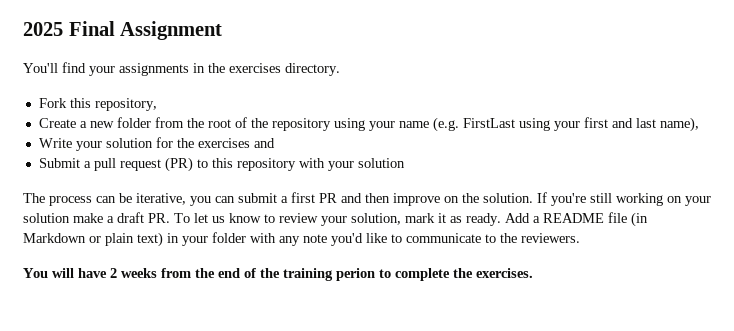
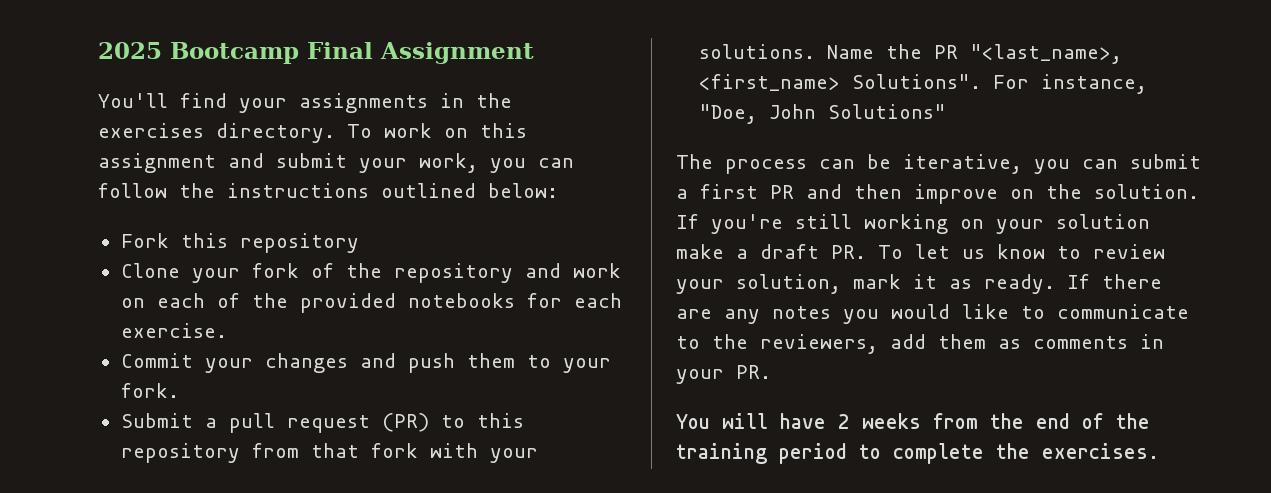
(63, 29) none -> [170,42,299,64] Bootcamp
[38,98,157,111] [38,117,699,132] [38,137,275,151] // Fork this repository, // Create a new folder from the root of the repository using your name (e.g. FirstLast using your first and last name), // Write your solution for the exercises and -> [347,123,527,138] [98,153,574,173] [98,183,558,198] [120,233,359,253] [120,263,621,283] [120,293,622,313] [120,323,227,338] [120,353,611,373] [120,383,179,398] To work on this assignment and submit your work, you can follow the instructions outlined below: // Fork this repository // Clone your fork of the repository and work on each of the provided notebooks for each exercise. // Commit your changes and push them to your fork.
[298,158,405,171] with your solution -> [251,443,538,463] [698,44,1122,64] [698,74,1147,94] [698,104,946,124] from that fork with your solutions. Name the PR "<last_name>, <first_name> Solutions". For instance, "Doe, John Solutions"
[505,212,648,227] [23,232,363,247] Add a README file (in Markdown or plain text) in your folder with any note you'd -> [1067,274,1162,289] [676,304,950,324] If there are any notes you would
[521,233,580,243] reviewers. -> [760,334,1164,354] [676,365,771,384] reviewers, add them as comments in your PR.
[336,268,375,281] perion -> [779,443,847,464] period

